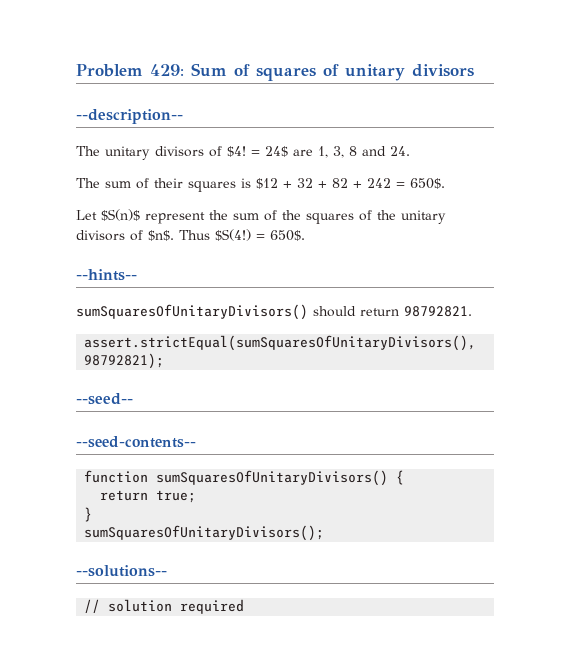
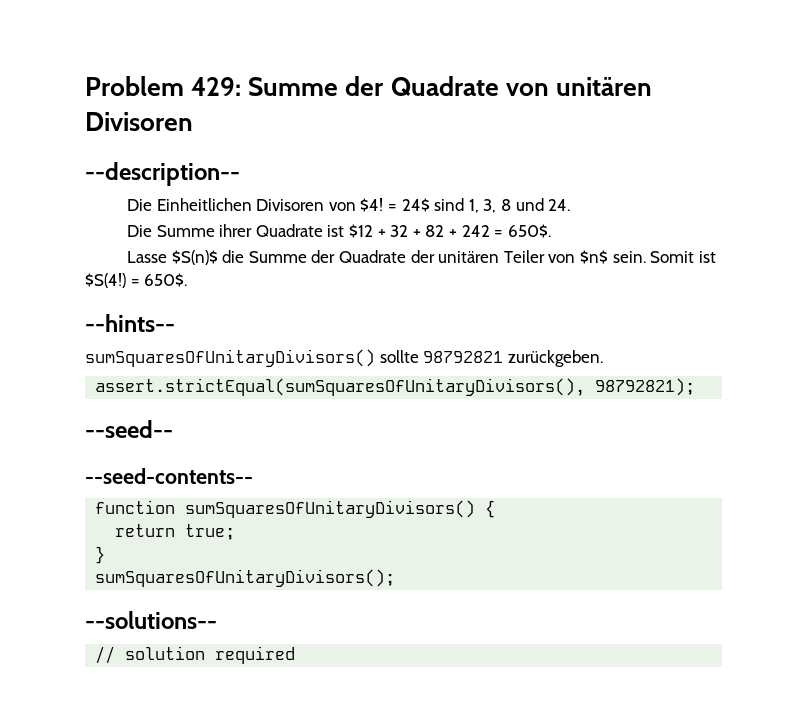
[191,63,474,81] [76,109,183,124] [76,146,222,160] Sum of squares of unitary divisors // --description-- // The unitary divisors of -> [248,76,652,96] [85,112,193,131] [85,162,240,186] [127,198,356,211] Summe der Quadrate von unitären Divisoren // --description-- // Die Einheitlichen Divisoren von
[293,149,313,156] are -> [434,198,465,211] sind
[362,146,386,156] and -> [515,198,544,211] und
[76,178,251,192] The sum of their squares is -> [127,224,345,237] Die Summe ihrer Quadrate ist
[76,209,446,224] [76,230,210,241] Let $S(n)$ represent the sum of the squares of the unitary divisors of $n$. Thus -> [127,250,716,265] Lasse $S(n)$ die Summe der Quadrate der unitären Teiler von $n$ sein. Somit ist
[313,306,472,317] should return 98792821. -> [379,350,603,367] sollte 98792821 zurückgeben.

